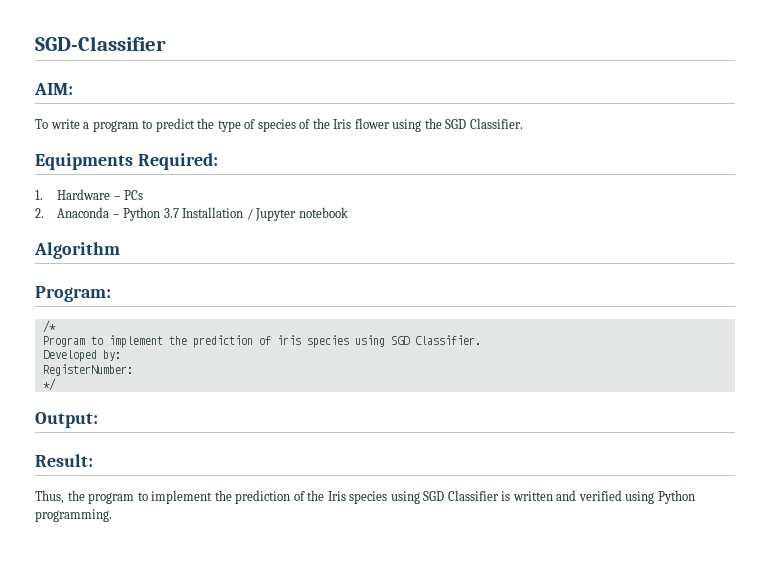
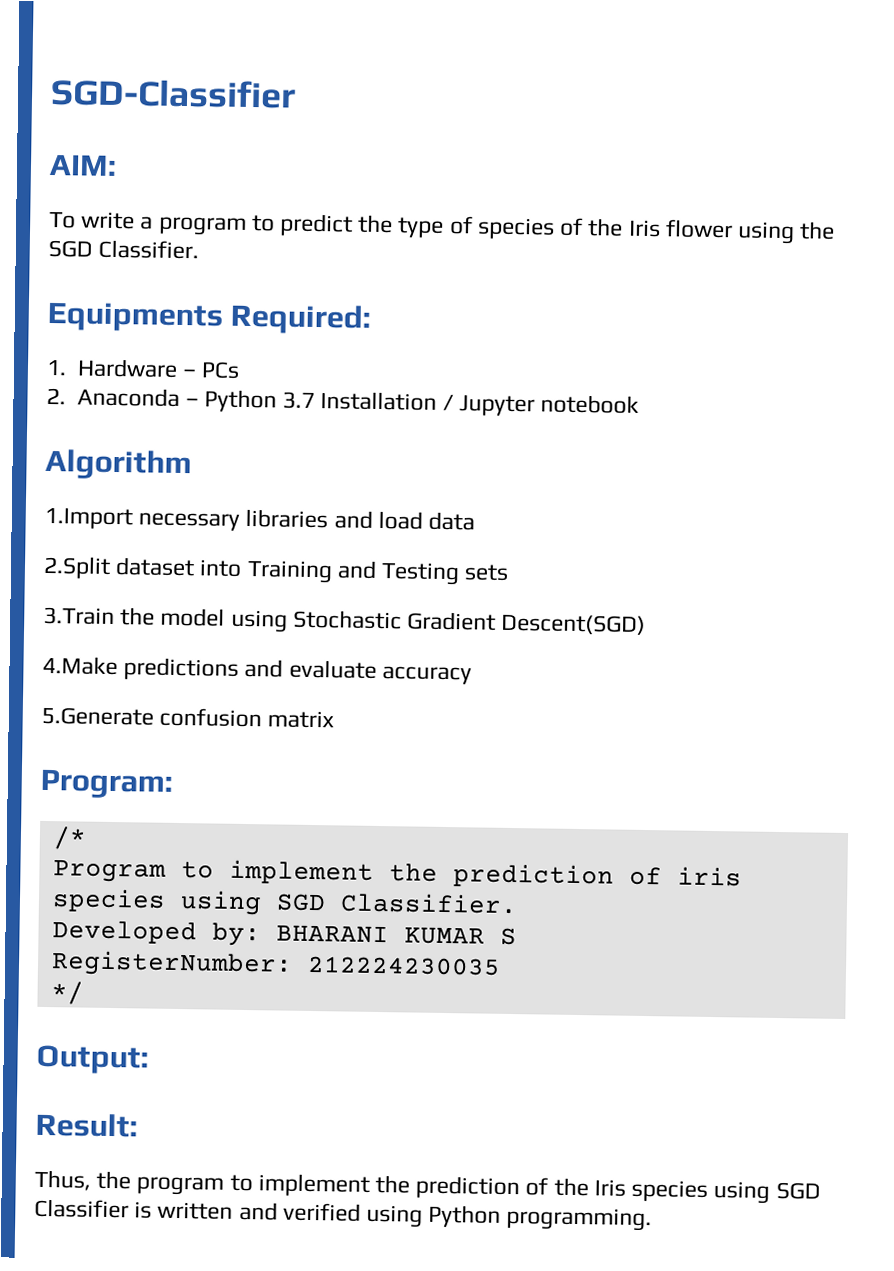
(120, 250) none -> [44,507,476,531] [43,555,510,586] [43,606,647,635] [42,655,472,685] [41,706,335,729] // 1.Import necessary libraries and load data // 2.Split dataset into Training and Testing sets // 3.Train the model using Stochastic Gradient Descent(SGD) // 4.Make predictions and evaluate accuracy // 5.Generate confusion matrix
(121, 355) none -> [275,924,517,946] BHARANI KUMAR S
(133, 370) none -> [306,955,501,976] 212224230035

